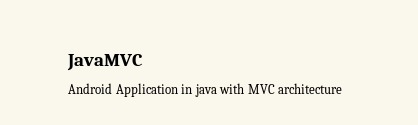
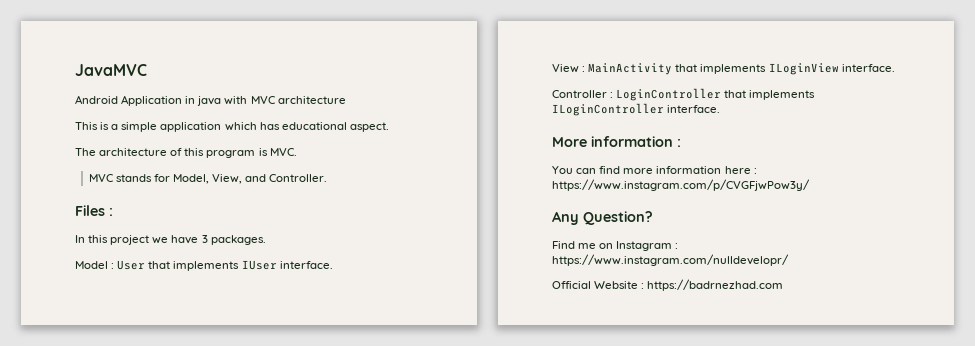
(343, 88) none -> [75,122,389,132] [75,148,297,158] [88,174,328,184] [75,205,113,216] [75,235,266,245] [75,260,333,271] [552,63,895,75] [552,88,816,101] [552,103,721,116] [552,136,681,147] [552,166,757,174] [552,179,810,191] [552,211,653,225] [552,241,679,251] [552,254,789,266] [552,279,784,291] // This is a simple application which has educational aspect. // The architecture of this program is MVC. // MVC stands for Model, View, and Controller. // Files : // In this project we have 3 packages. // Model : User that implements IUser interface. // View : MainActivity that implements ILoginView interface. // Controller : LoginController that implements ILoginController interface. // More information : // You can find more information here : https://www.instagram.com/p/CVGFjwPow3y/ // Any Question? // Find me on Instagram : https://www.instagram.com/nulldevelopr/ // Official Website : https://badrnezhad.com

